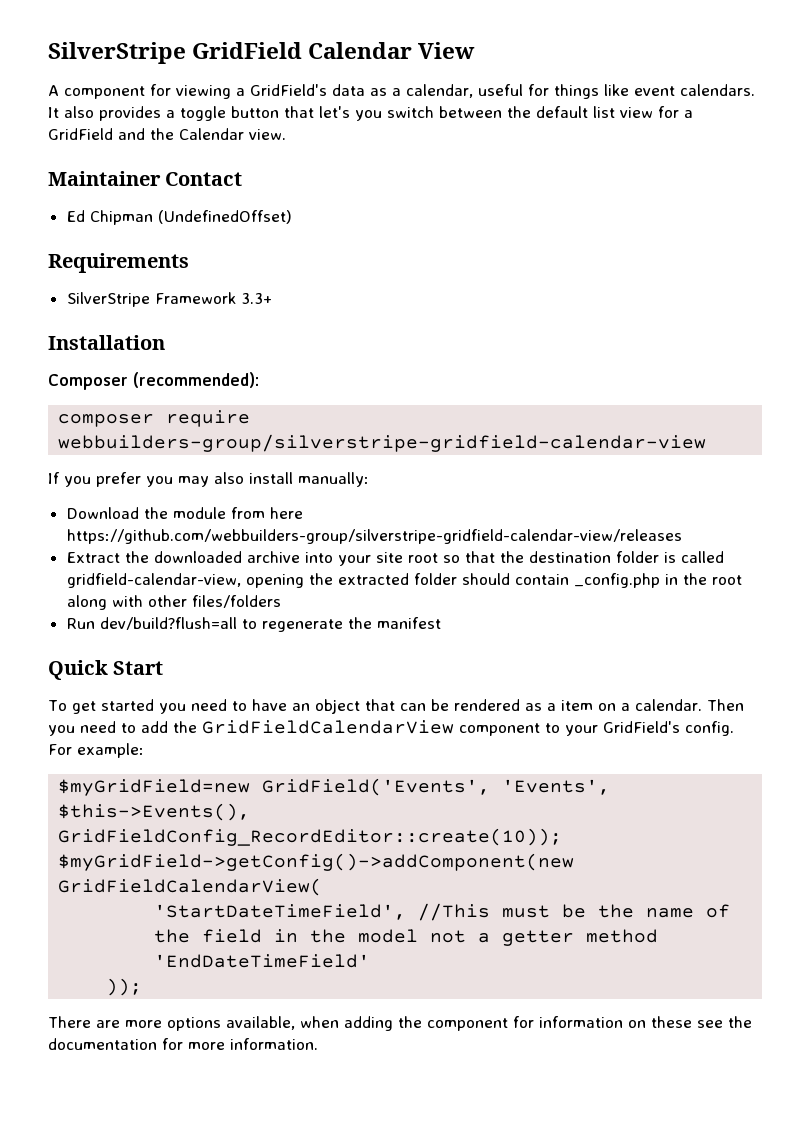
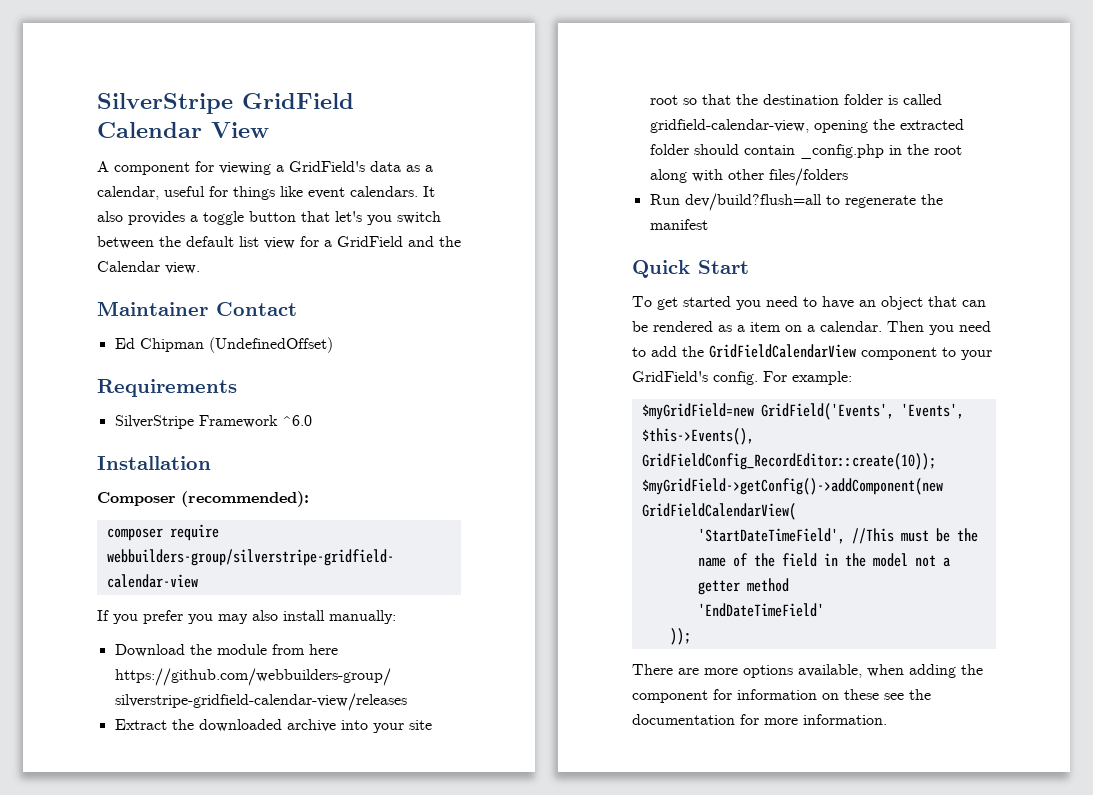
[240,293,272,304] 3.3+ -> [281,415,312,426] ^6.0

